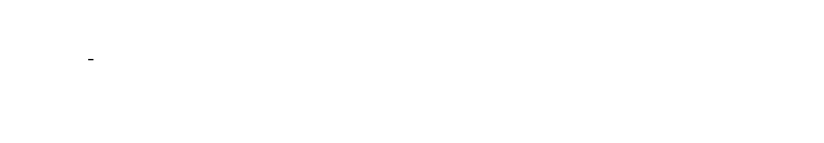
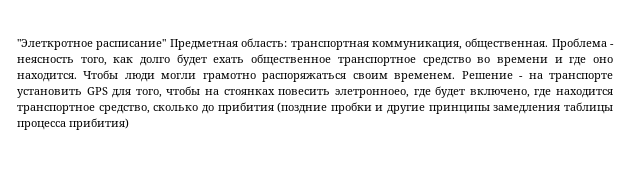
[87,58,96,65] - -> [17,38,614,50] [17,54,614,66] [17,70,613,82] [17,86,614,98] [17,102,613,114] [17,118,129,130] "Элеткротное расписание" Предметная область: транспортная коммуникация, общественная. Проблема - неясность того, как долго будет ехать общественное транспортное средство во времени и где оно находится. Чтобы люди могли грамотно распоряжаться своим временем. Решение - на транспорте установить GPS для того, чтобы на стоянках повесить элетронноео, где будет включено, где находится транспортное средство, сколько до прибития (поздние пробки и другие принципы замедления таблицы процесса прибития)

